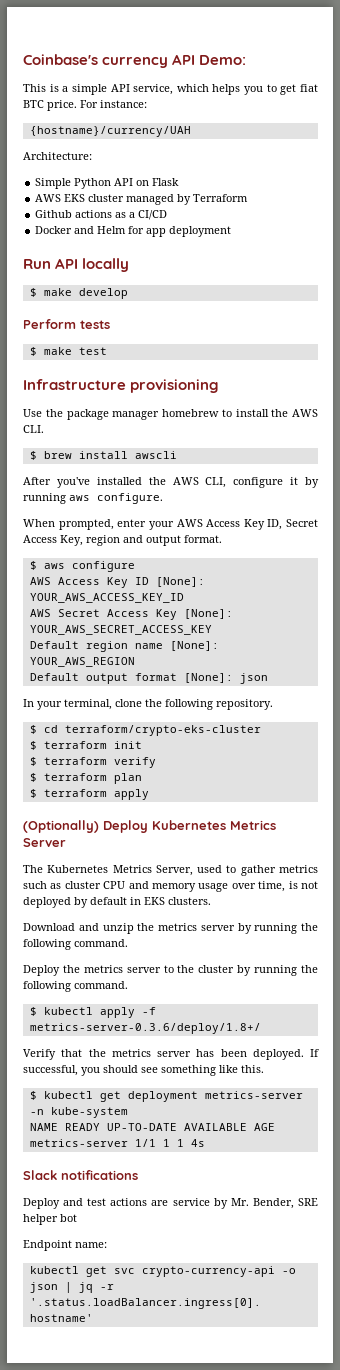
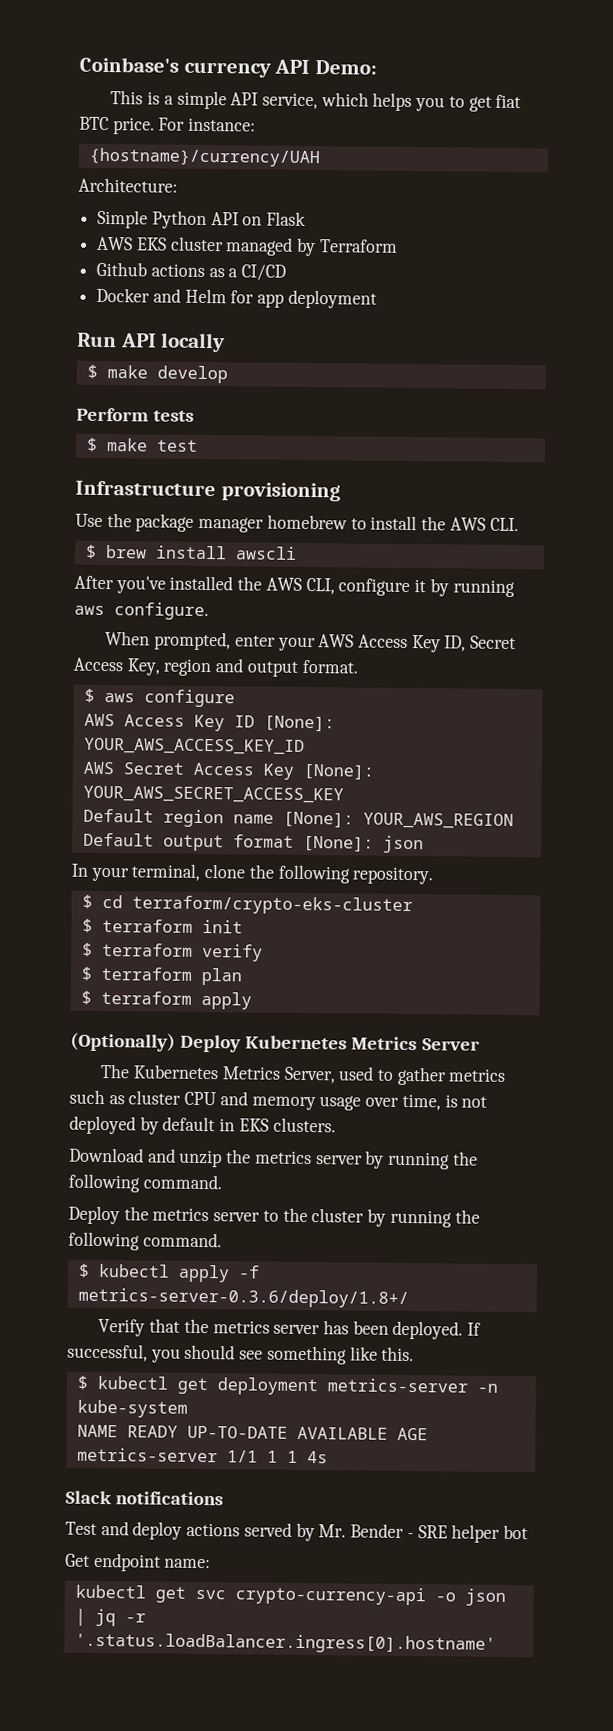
[23,1198,294,1209] Deploy and test actions are service by Mr. Bender, -> [65,1521,414,1542] Test and deploy actions served by Mr. Bender -
[23,1240,72,1251] Endpoint -> [65,1552,161,1572] Get endpoint

